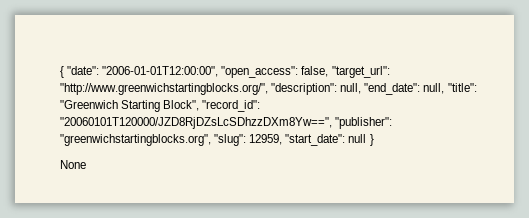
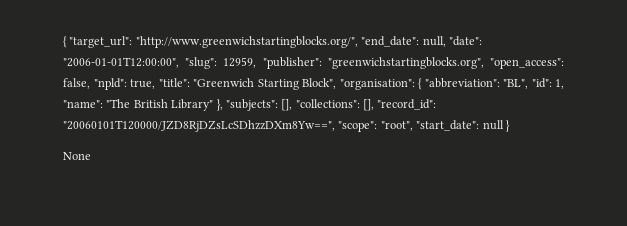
[60,66,390,78] [60,83,477,95] [60,100,261,112] [60,117,393,129] [60,134,283,146] { "date": "2006-01-01T12:00:00", "open_access": false, "target_url": "http://www.greenwichstartingblocks.org/", "description": null, "end_date": null, "title": "Greenwich Starting Block", "record_id": "20060101T120000/JZD8RjDZsLcSDhzzDXm8Yw==", "publisher": "greenwichstartingblocks.org", "slug": 12959, -> [63,36,482,48] [63,57,564,69] [63,78,564,90] [63,99,437,111] [63,120,413,132] { "target_url": "http://www.greenwichstartingblocks.org/", "end_date": null, "date": "2006-01-01T12:00:00", "slug": 12959, "publisher": "greenwichstartingblocks.org", "open_access": false, "npld": true, "title": "Greenwich Starting Block", "organisation": { "abbreviation": "BL", "id": 1, "name": "The British Library" }, "subjects": [], "collections": [], "record_id": "20060101T120000/JZD8RjDZsLcSDhzzDXm8Yw==", "scope": "root",

